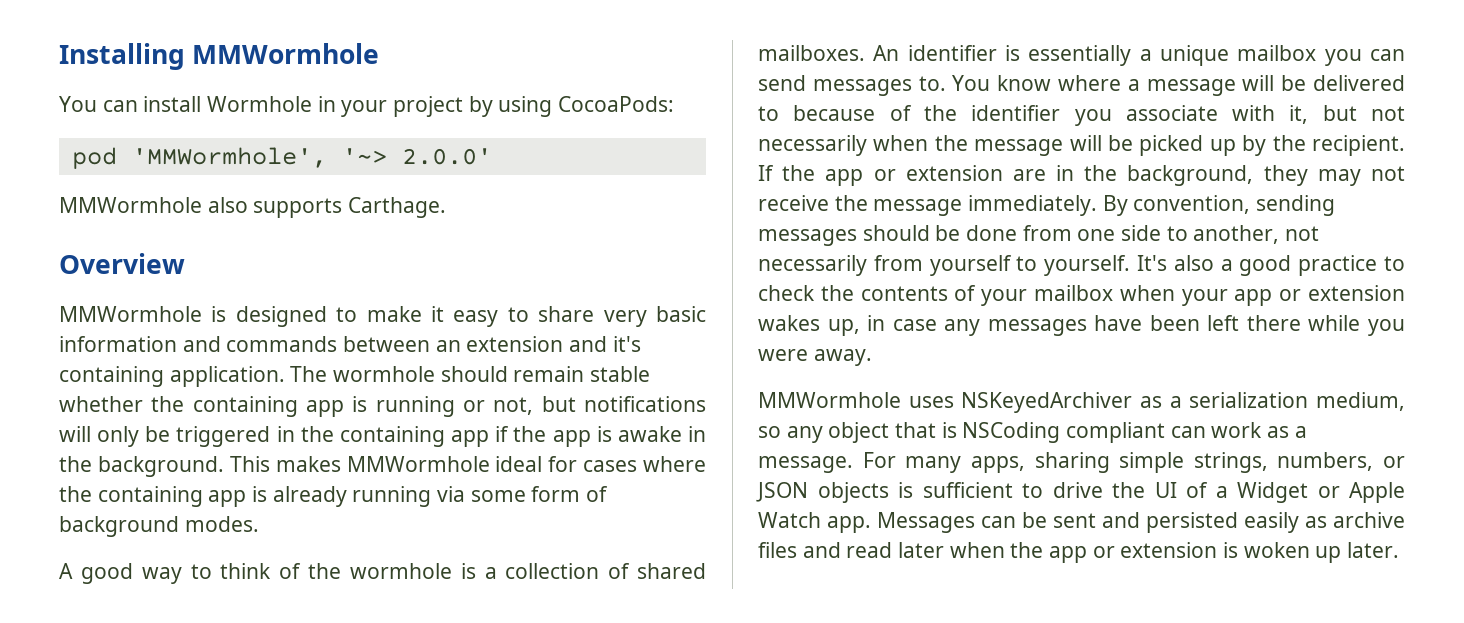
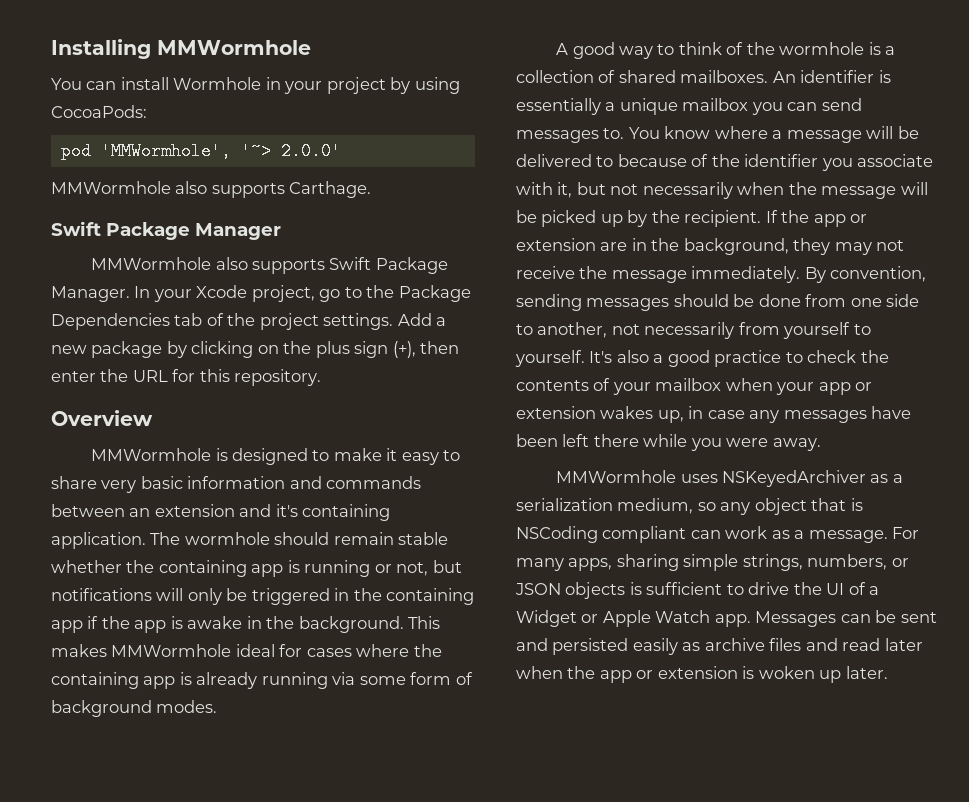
(447, 207) none -> [51,221,281,240] [91,257,448,274] [51,285,471,302] [51,313,447,330] [51,341,460,358] [51,369,322,386] // Swift Package Manager // MMWormhole also supports Swift Package Manager. In your Xcode project, go to the Package Dependencies tab of the project settings. Add a new package by clicking on the plus sign (+), then enter the URL for this repository.

